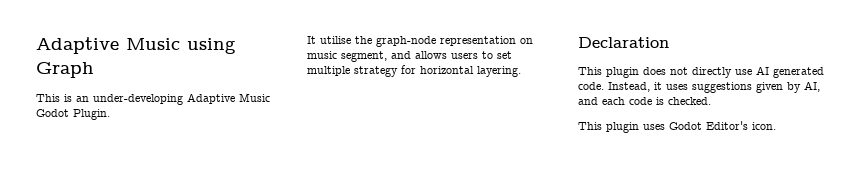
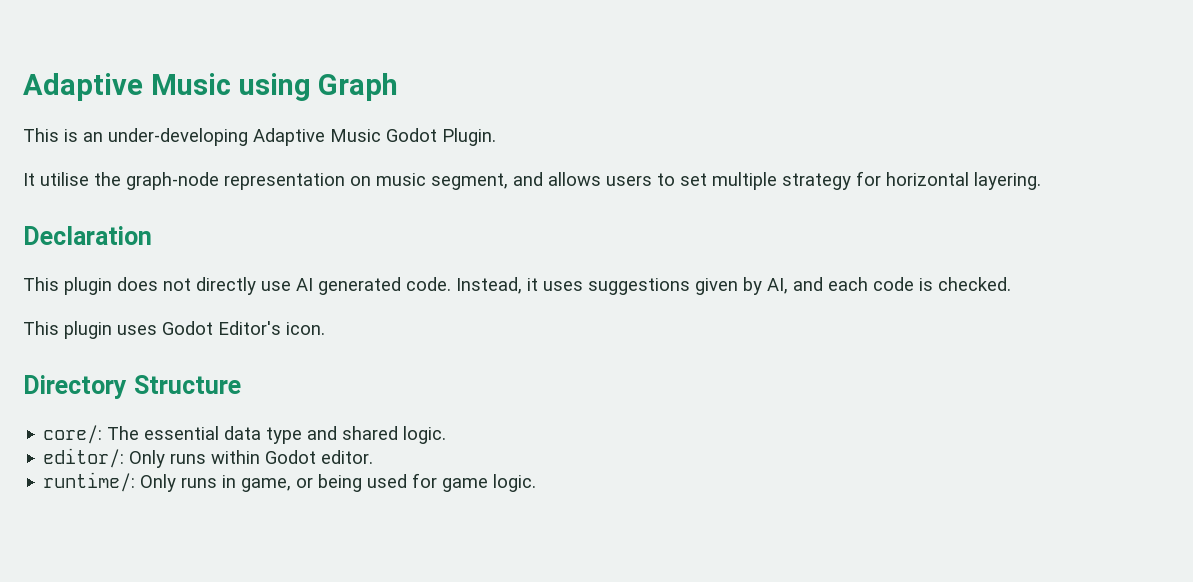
(776, 126) none -> [23,375,241,399] [43,425,447,444] [43,448,374,468] [43,472,537,492] // Directory Structure // core/: The essential data type and shared logic. // editor/: Only runs within Godot editor. // runtime/: Only runs in game, or being used for game logic.

